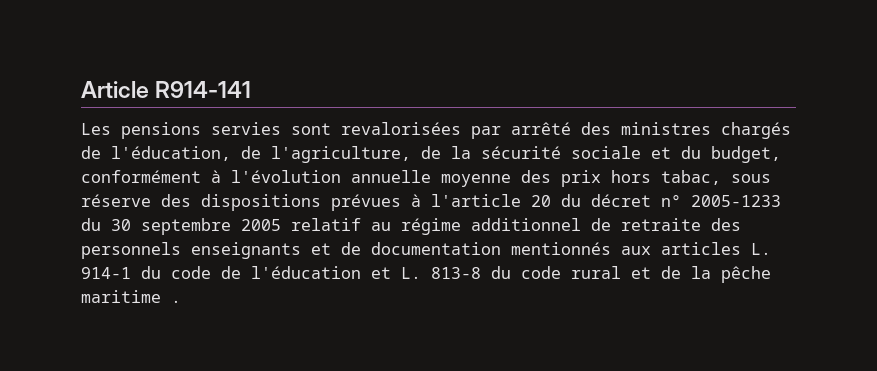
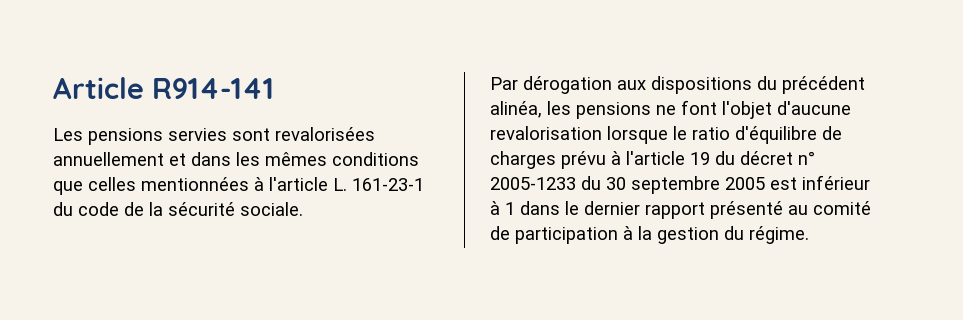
[471,122,791,139] [81,146,781,163] [81,170,771,187] [81,194,551,211] par arrêté des ministres chargés de l'éducation, de l'agriculture, de la sécurité sociale et du budget, conformément à l'évolution annuelle moyenne des prix hors tabac, sous réserve des dispositions prévues à l'article 20 -> [53,152,419,166] [53,177,424,195] [53,202,303,216] [490,76,865,94] [490,100,851,119] [490,126,842,144] [490,151,710,169] annuellement et dans les mêmes conditions que celles mentionnées à l'article L. 161-23-1 du code de la sécurité sociale. // Par dérogation aux dispositions du précédent alinéa, les pensions ne font l'objet d'aucune revalorisation lorsque le ratio d'équilibre de charges prévu à l'article 19
[291,218,741,235] [81,242,771,259] [81,266,771,283] [81,290,181,303] relatif au régime additionnel de retraite des personnels enseignants et de documentation mentionnés aux articles L. 914-1 du code de l'éducation et L. 813-8 du code rural et de la pêche maritime . -> [770,175,870,190] [490,201,871,219] [490,226,809,244] est inférieur à 1 dans le dernier rapport présenté au comité de participation à la gestion du régime.

